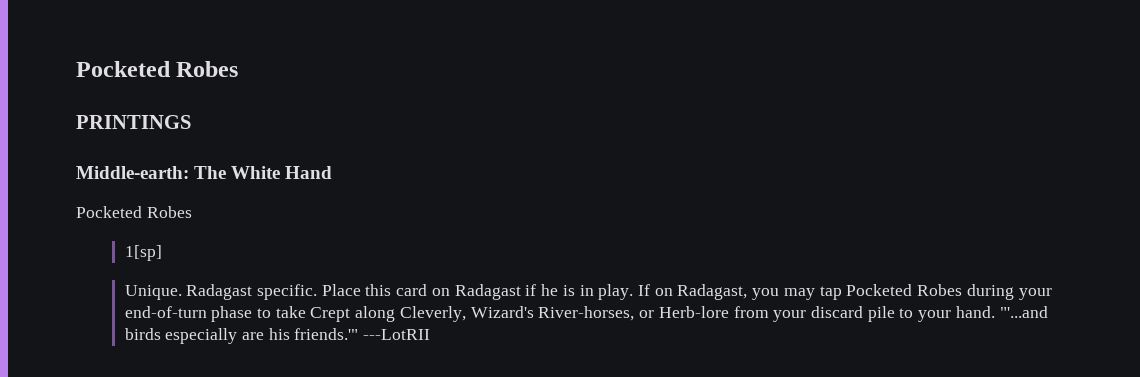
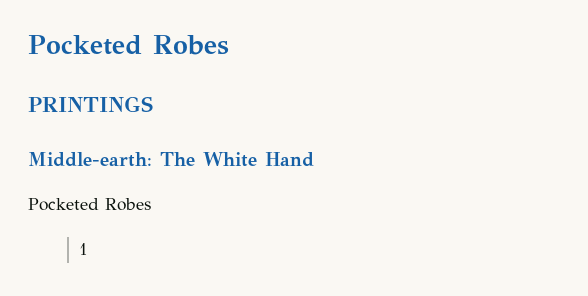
[124,245,162,261] [124,284,1052,300] [124,306,1048,322] [124,328,431,344] 1[sp] // Unique. Radagast specific. Place this card on Radagast if he is in play. If on Radagast, you may tap Pocketed Robes during your end-of-turn phase to take Crept along Cleverly, Wizard's River-horses, or Herb-lore from your discard pile to your hand. "'...and birds especially are his friends.'" ---LotRII -> [78,243,87,255] 1

